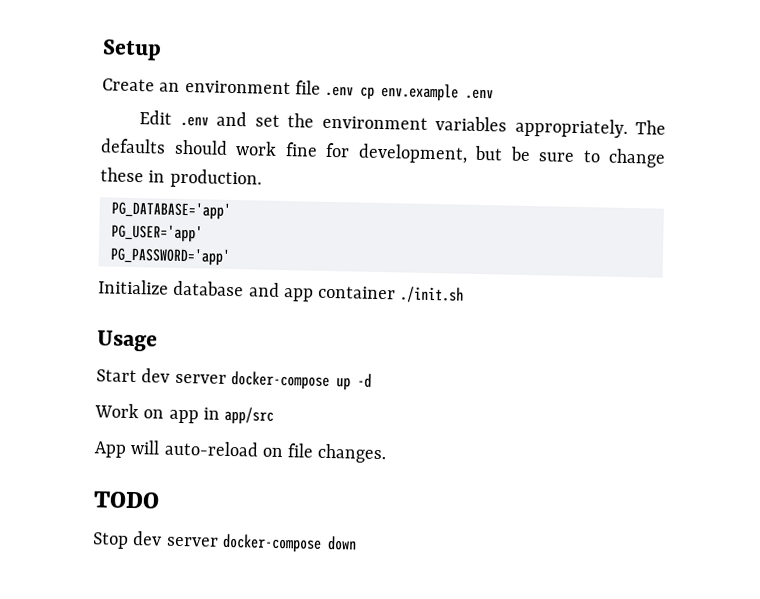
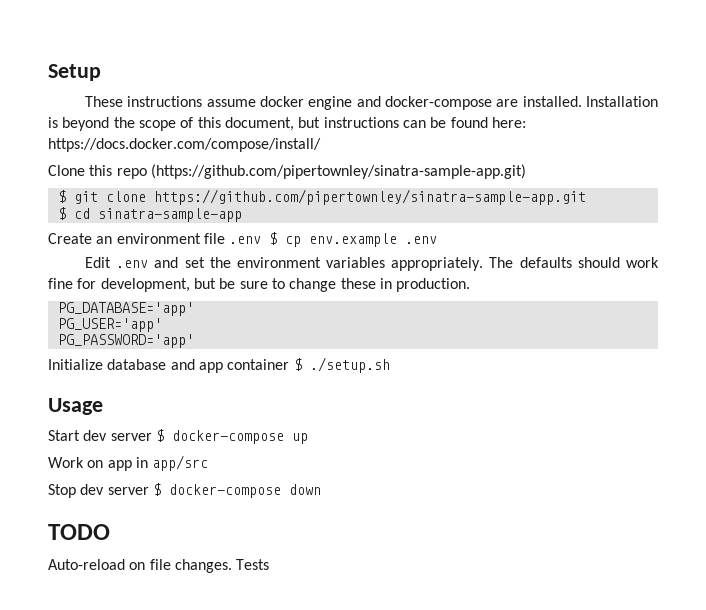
(162, 50) none -> [85,96,658,110] [48,117,526,131] [48,138,321,152] [48,164,526,179] [57,189,586,205] [57,207,242,222] // These instructions assume docker engine and docker-compose are installed. Installation is beyond the scope of this document, but instructions can be found here: https://docs.docker.com/compose/install/ // Clone this repo (https://github.com/pipertownley/sinatra-sample-app.git) // $ git clone https://github.com/pipertownley/sinatra-sample-app.git // $ cd sinatra-sample-app
(355, 91) none -> [269,232,278,245] $
[399,286,465,304] ./init.sh -> [293,357,390,373] $ ./setup.sh
(227, 378) none -> [155,429,164,442] $
[356,373,372,388] -d -> (308, 438) none
[94,439,388,464] [93,491,160,509] [92,531,357,553] App will auto-reload on file changes. // TODO // Stop dev server docker-compose down -> [48,483,321,498] [48,524,110,540] [48,559,270,573] Stop dev server $ docker-compose down // TODO // Auto-reload on file changes. Tests

